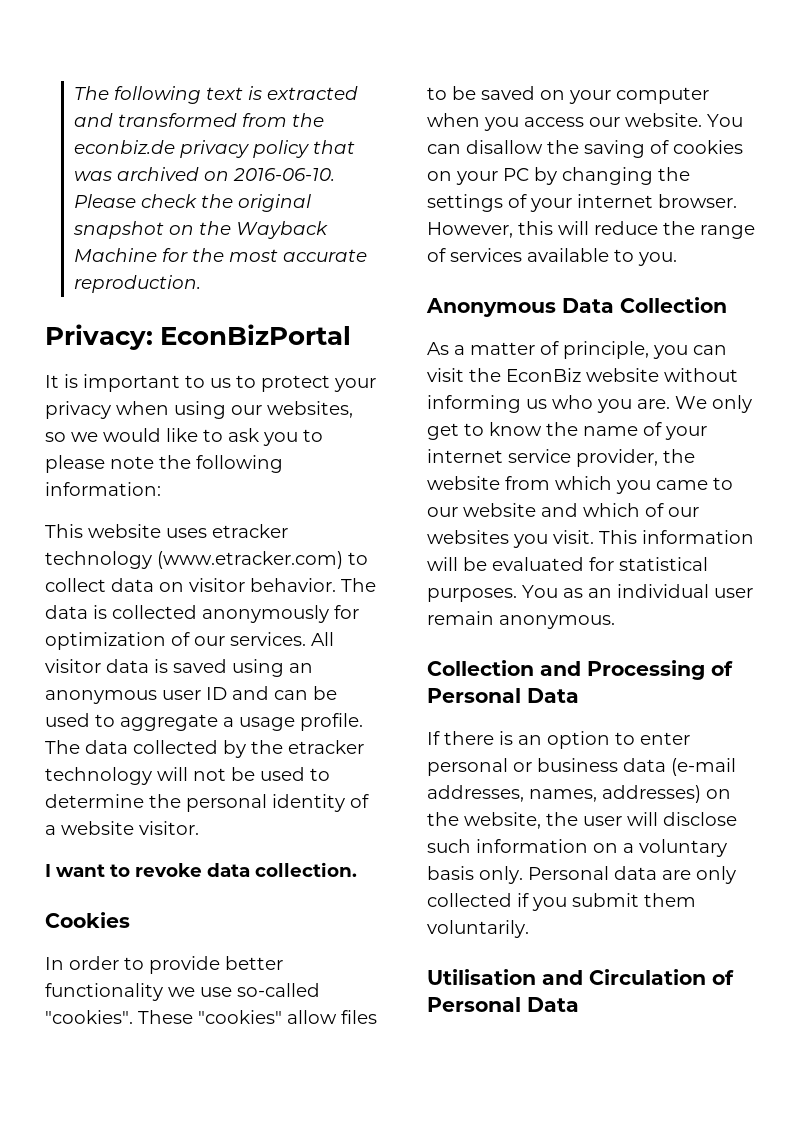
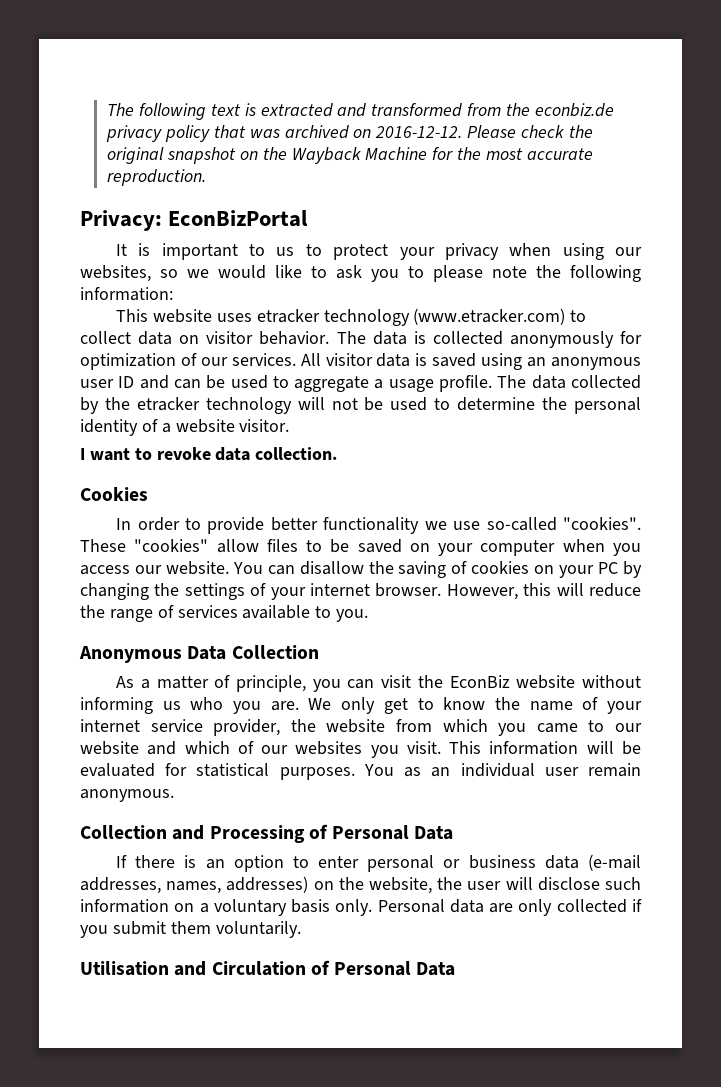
[233,168,336,181] 2016-06-10. -> [375,126,463,138] 2016-12-12.

